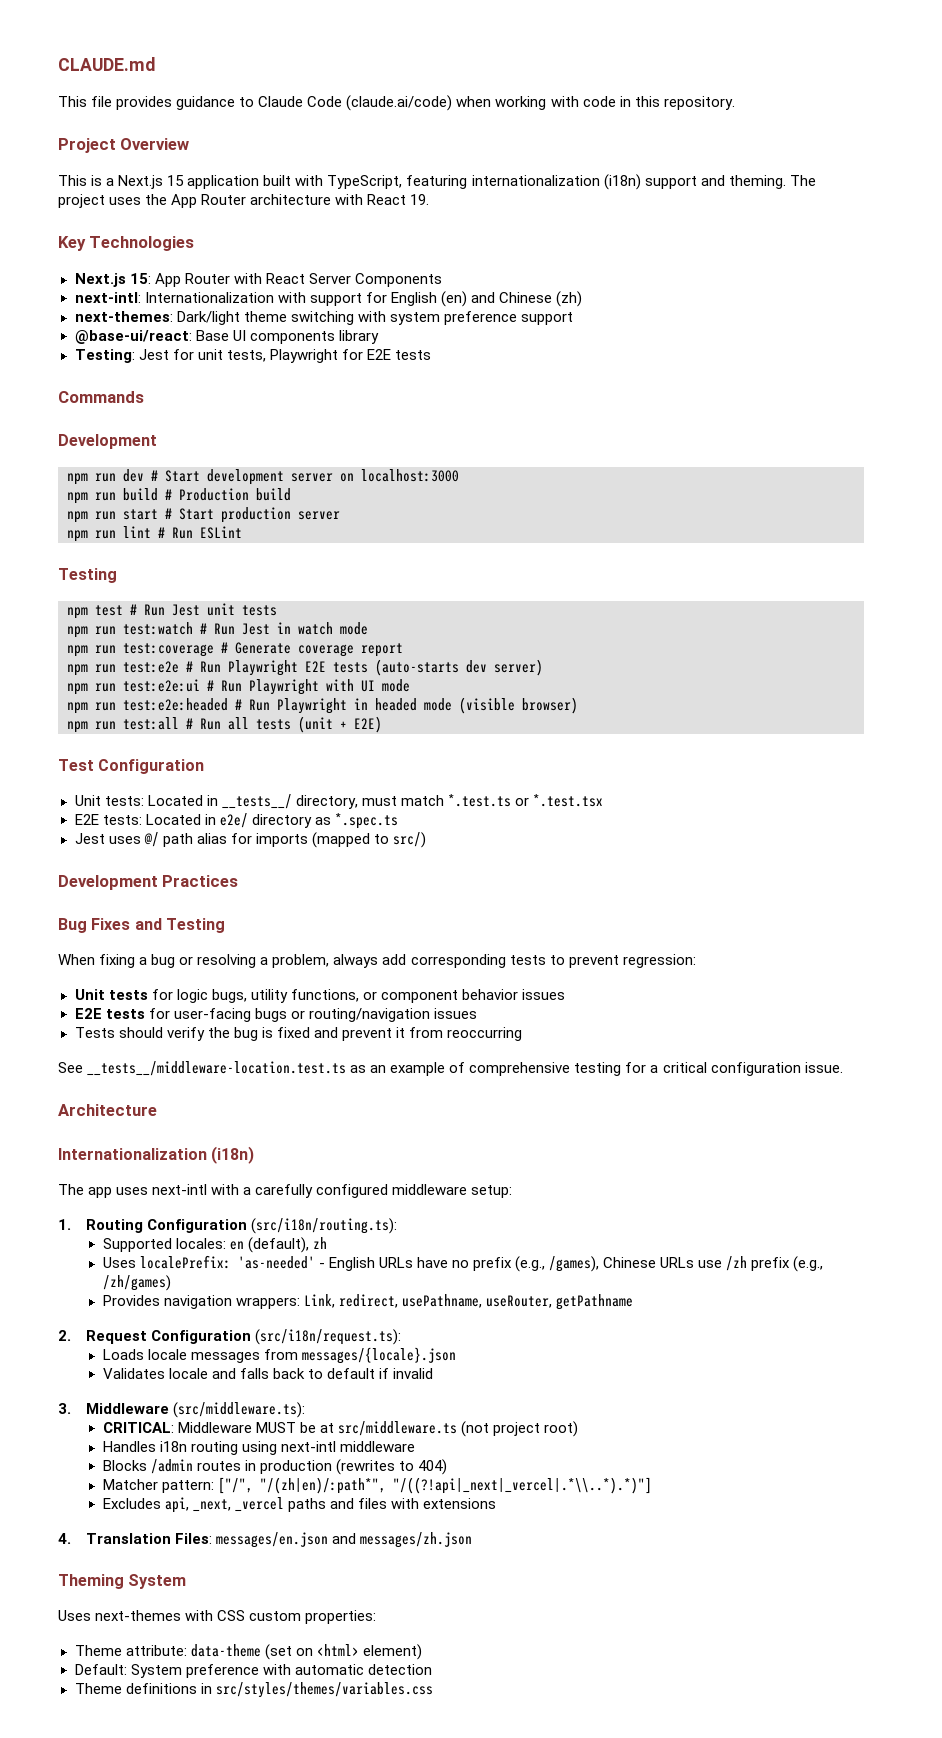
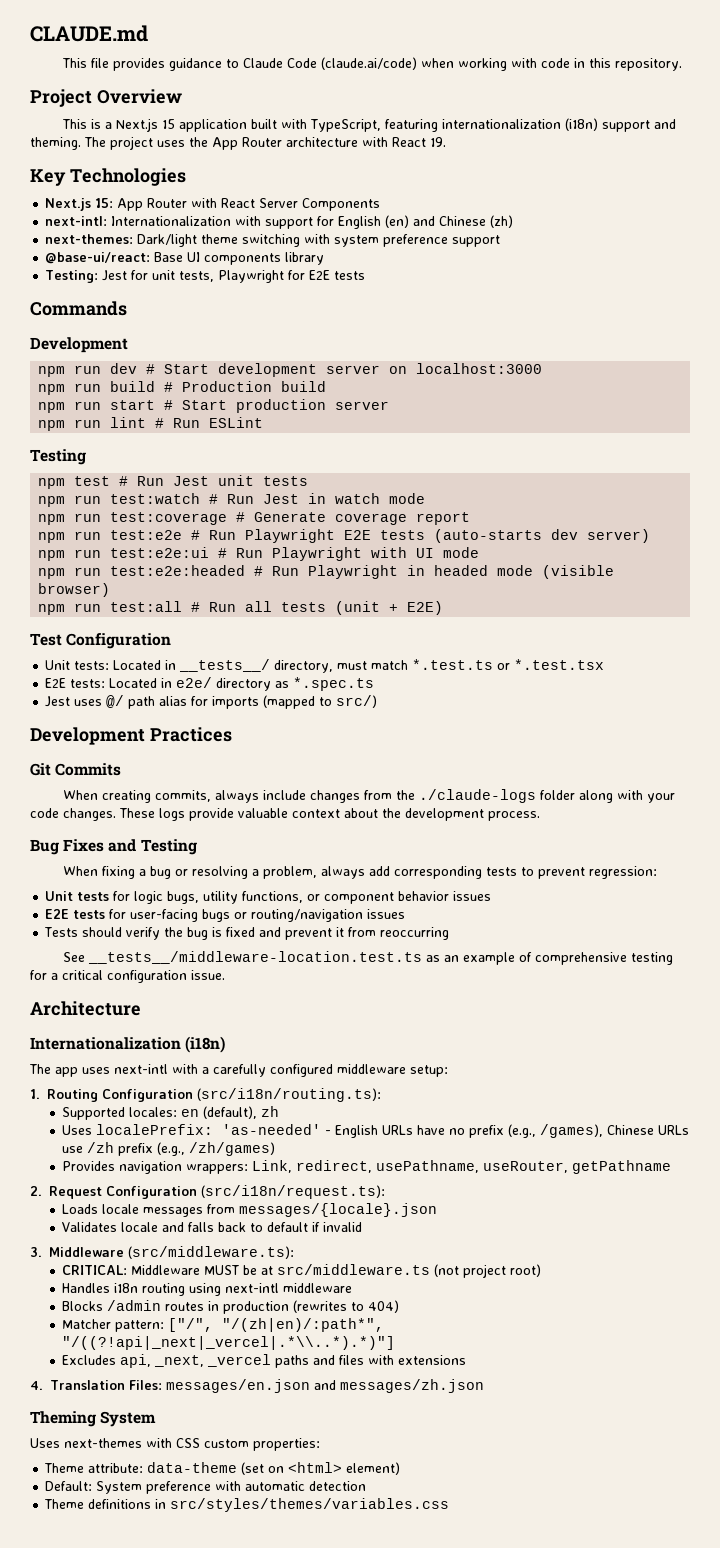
(239, 881) none -> [30,763,122,776] [63,789,676,803] [30,808,540,821] // Git Commits // When creating commits, always include changes from the ./claude-logs folder along with your code changes. These logs provide valuable context about the development process.

